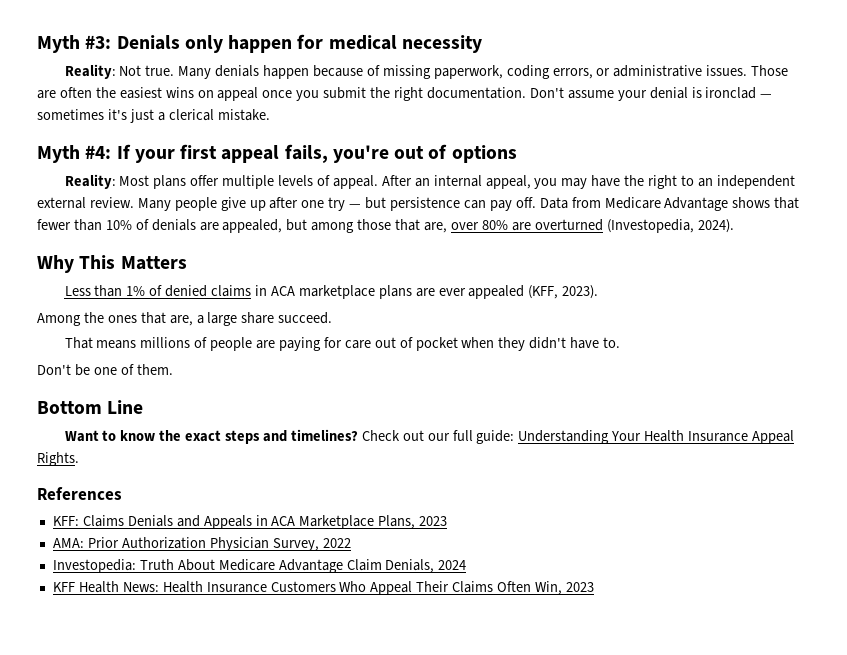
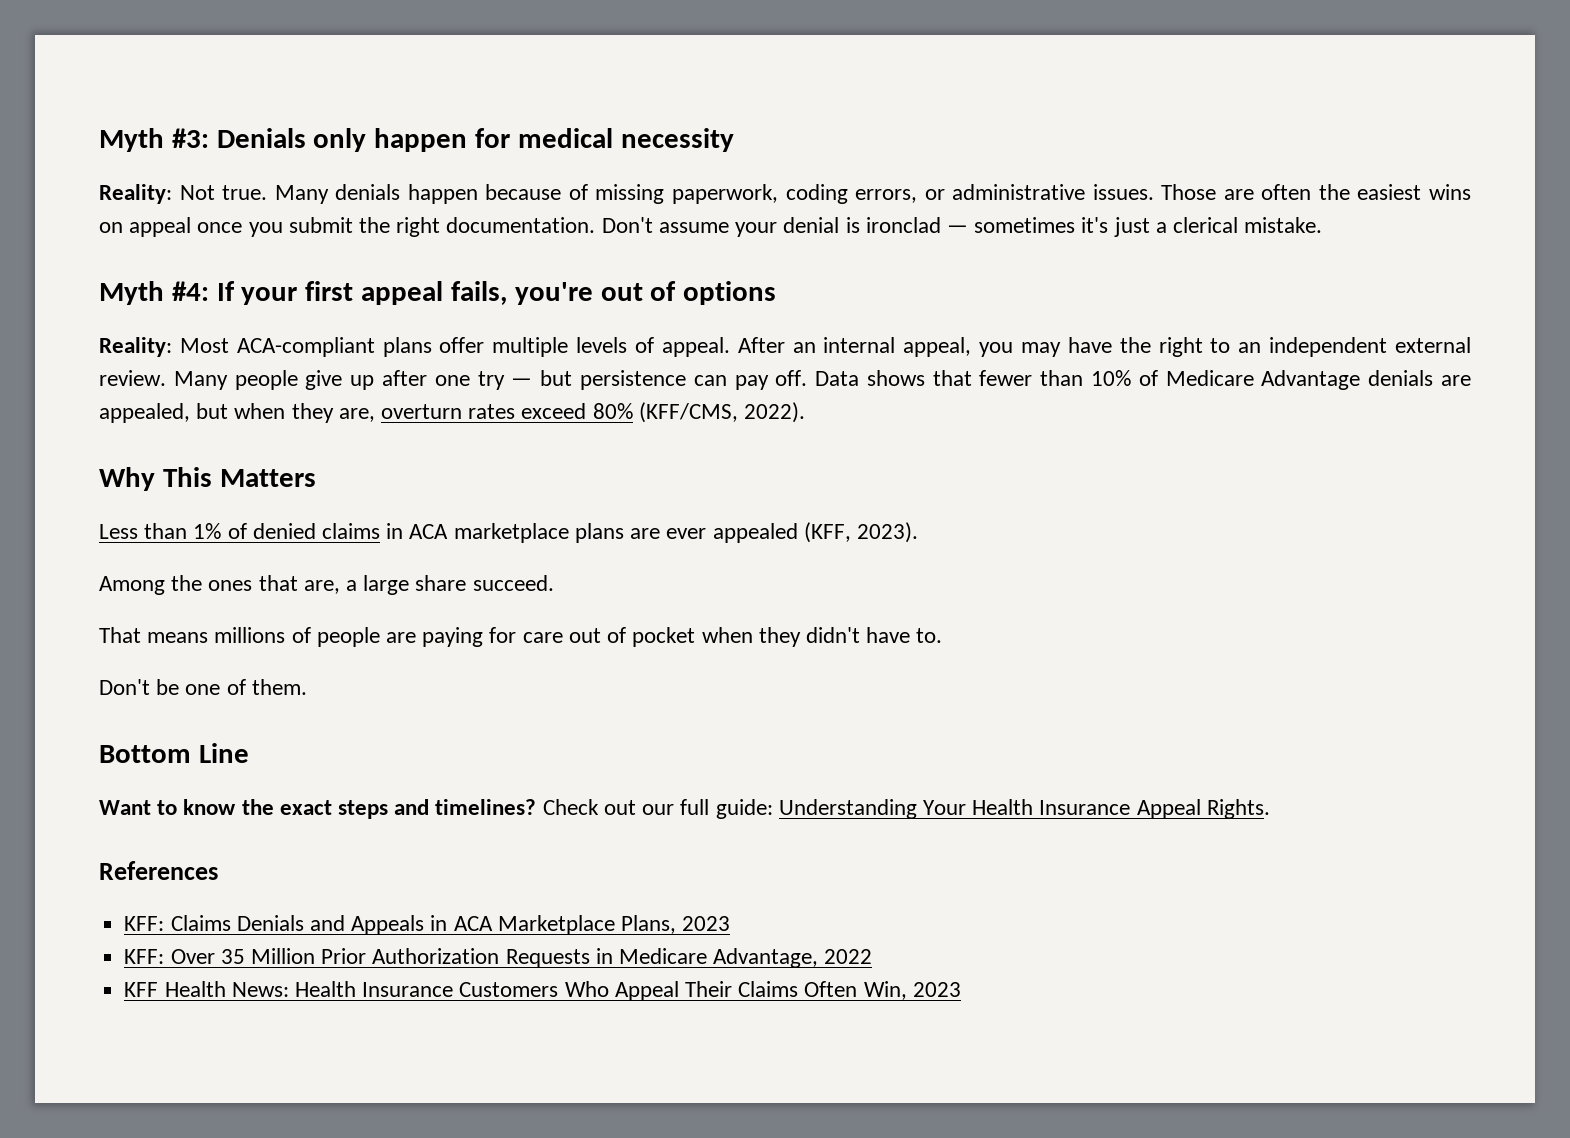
(150, 180) none -> [236,337,375,357] ACA-compliant
[571,197,729,211] from Medicare Advantage -> (860, 378) none
(149, 224) none -> [1165,370,1361,390] Medicare Advantage
[311,219,734,233] among those that are, over 80% are overturned (Investopedia, 2024). -> [234,402,806,423] when they are, overturn rates exceed 80% (KFF/CMS, 2022).
[52,537,351,551] [52,559,467,573] AMA: Prior Authorization Physician Survey, 2022 // Investopedia: Truth About Medicare Advantage Claim Denials, 2024 -> [124,948,873,968] KFF: Over 35 Million Prior Authorization Requests in Medicare Advantage, 2022

